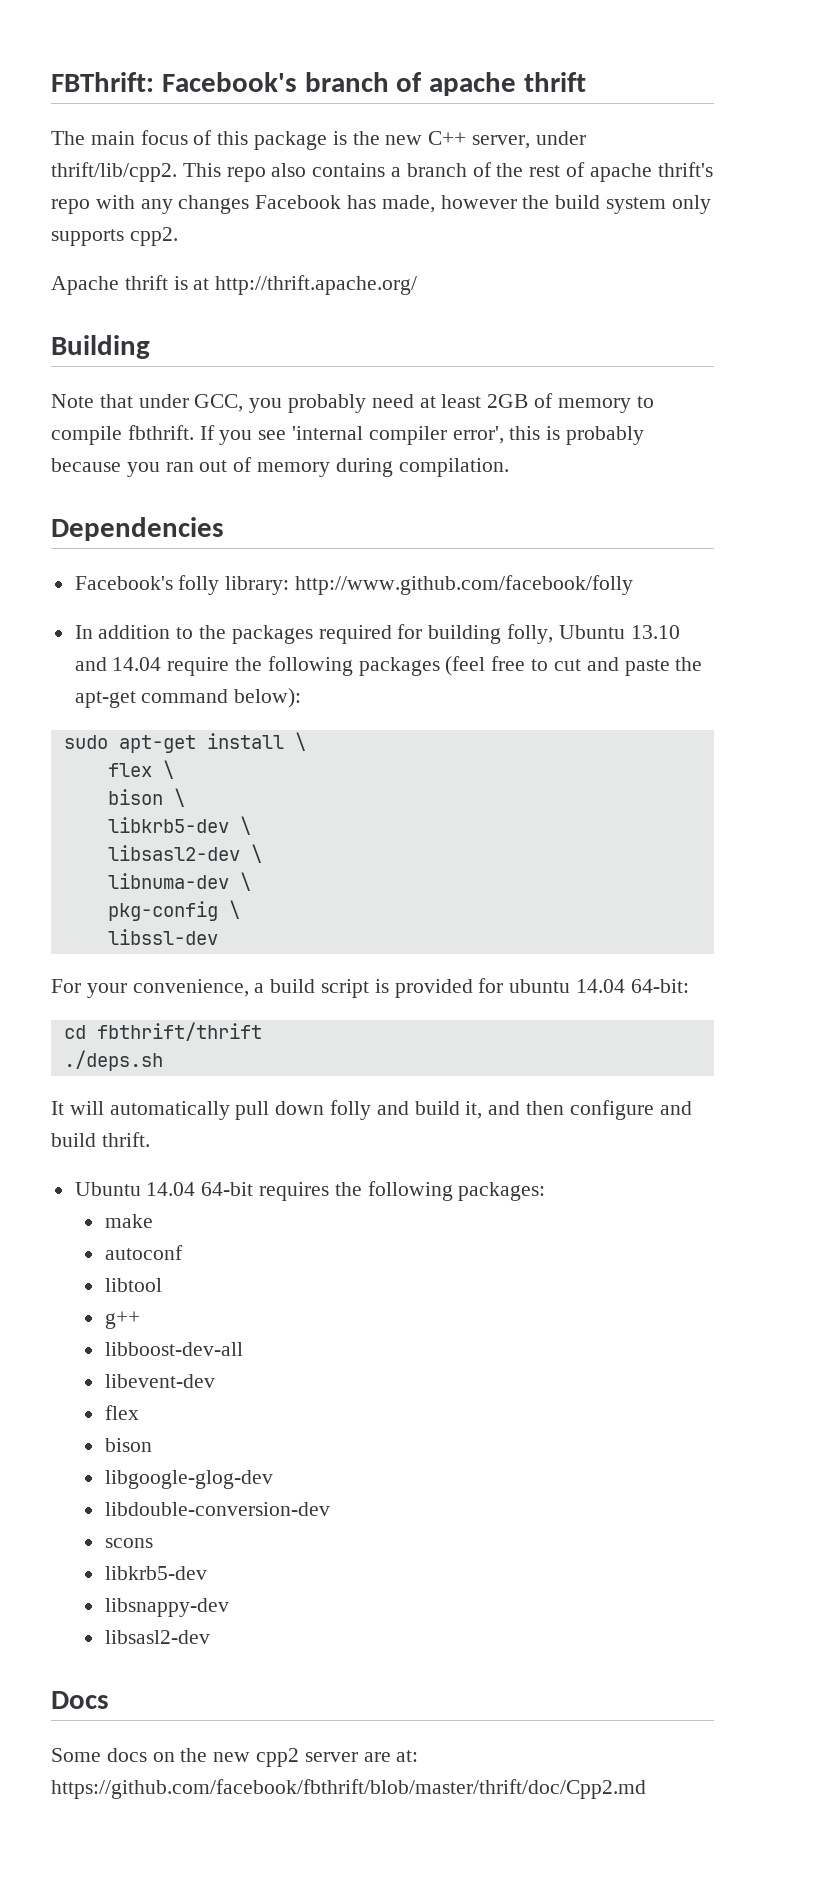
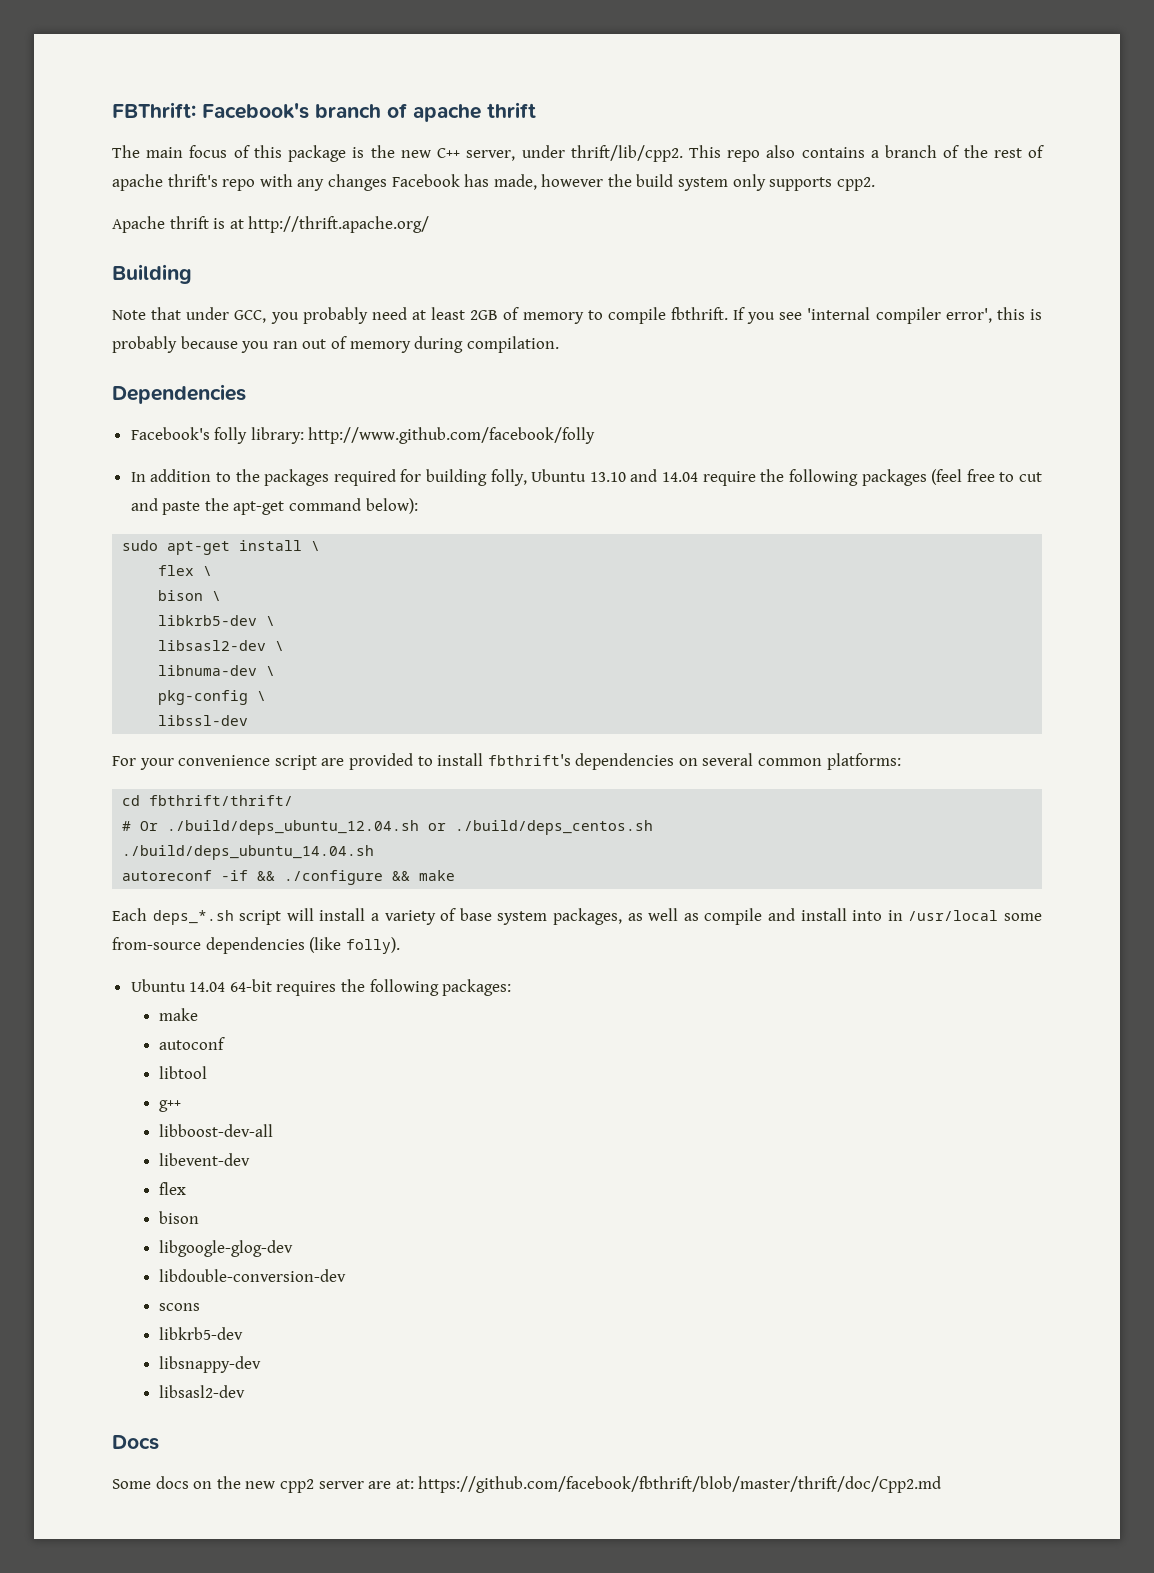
[132,978,689,998] [63,1022,262,1041] [63,1050,163,1071] [51,1100,692,1120] [51,1132,150,1147] convenience, a build script is provided for ubuntu 14.04 64-bit: // cd fbthrift/thrift // ./deps.sh // It will automatically pull down folly and build it, and then configure and build thrift. -> [178,753,901,770] [122,795,294,806] [122,820,654,835] [122,845,375,860] [122,870,456,885] [112,908,1043,925] [112,937,400,954] convenience script are provided to install fbthrift's dependencies on several common platforms: // cd fbthrift/thrift/ // # Or ./build/deps_ubuntu_12.04.sh or ./build/deps_centos.sh // ./build/deps_ubuntu_14.04.sh // autoreconf -if && ./configure && make // Each deps_*.sh script will install a variety of base system packages, as well as compile and install into in /usr/local some from-source dependencies (like folly).

